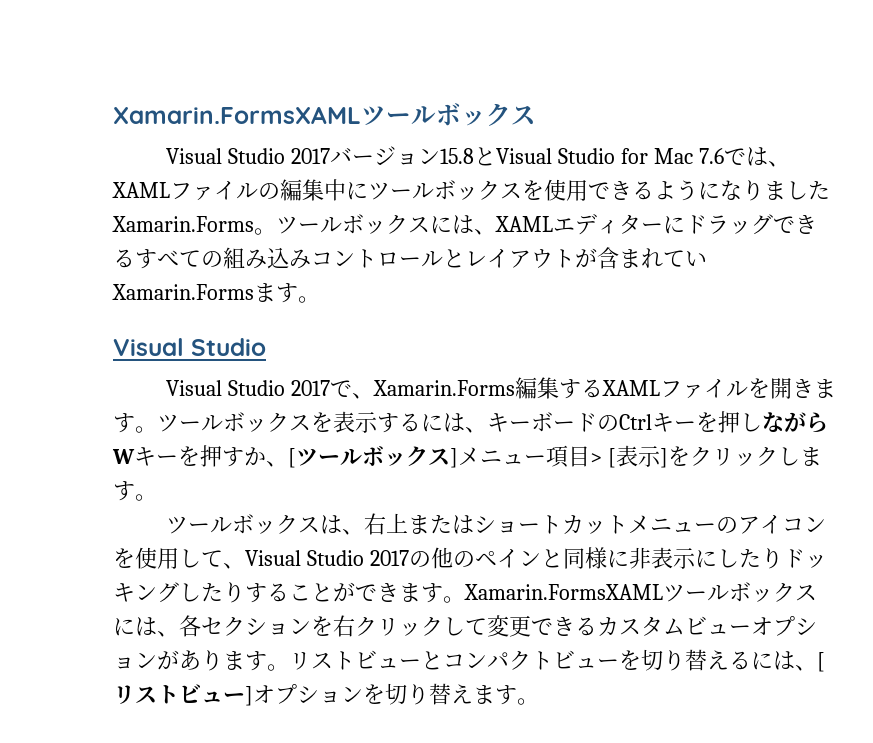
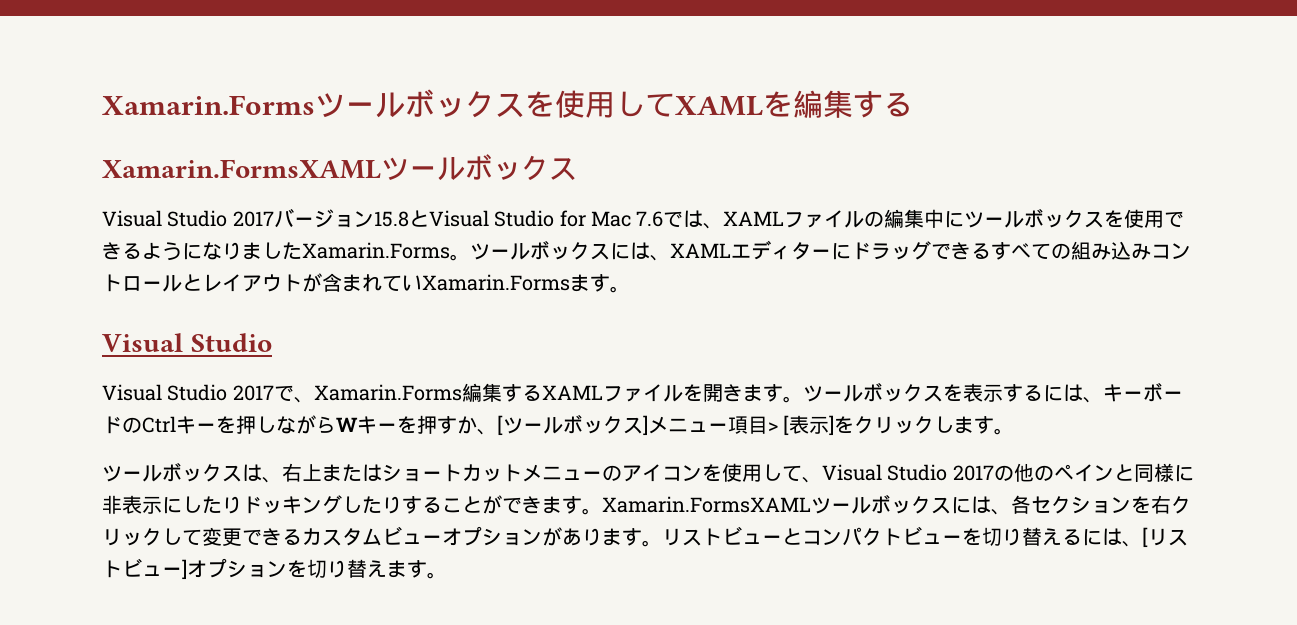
(113, 115) none -> [102,89,913,118] Xamarin.Formsツールボックスを使用してXAMLを編集する //

